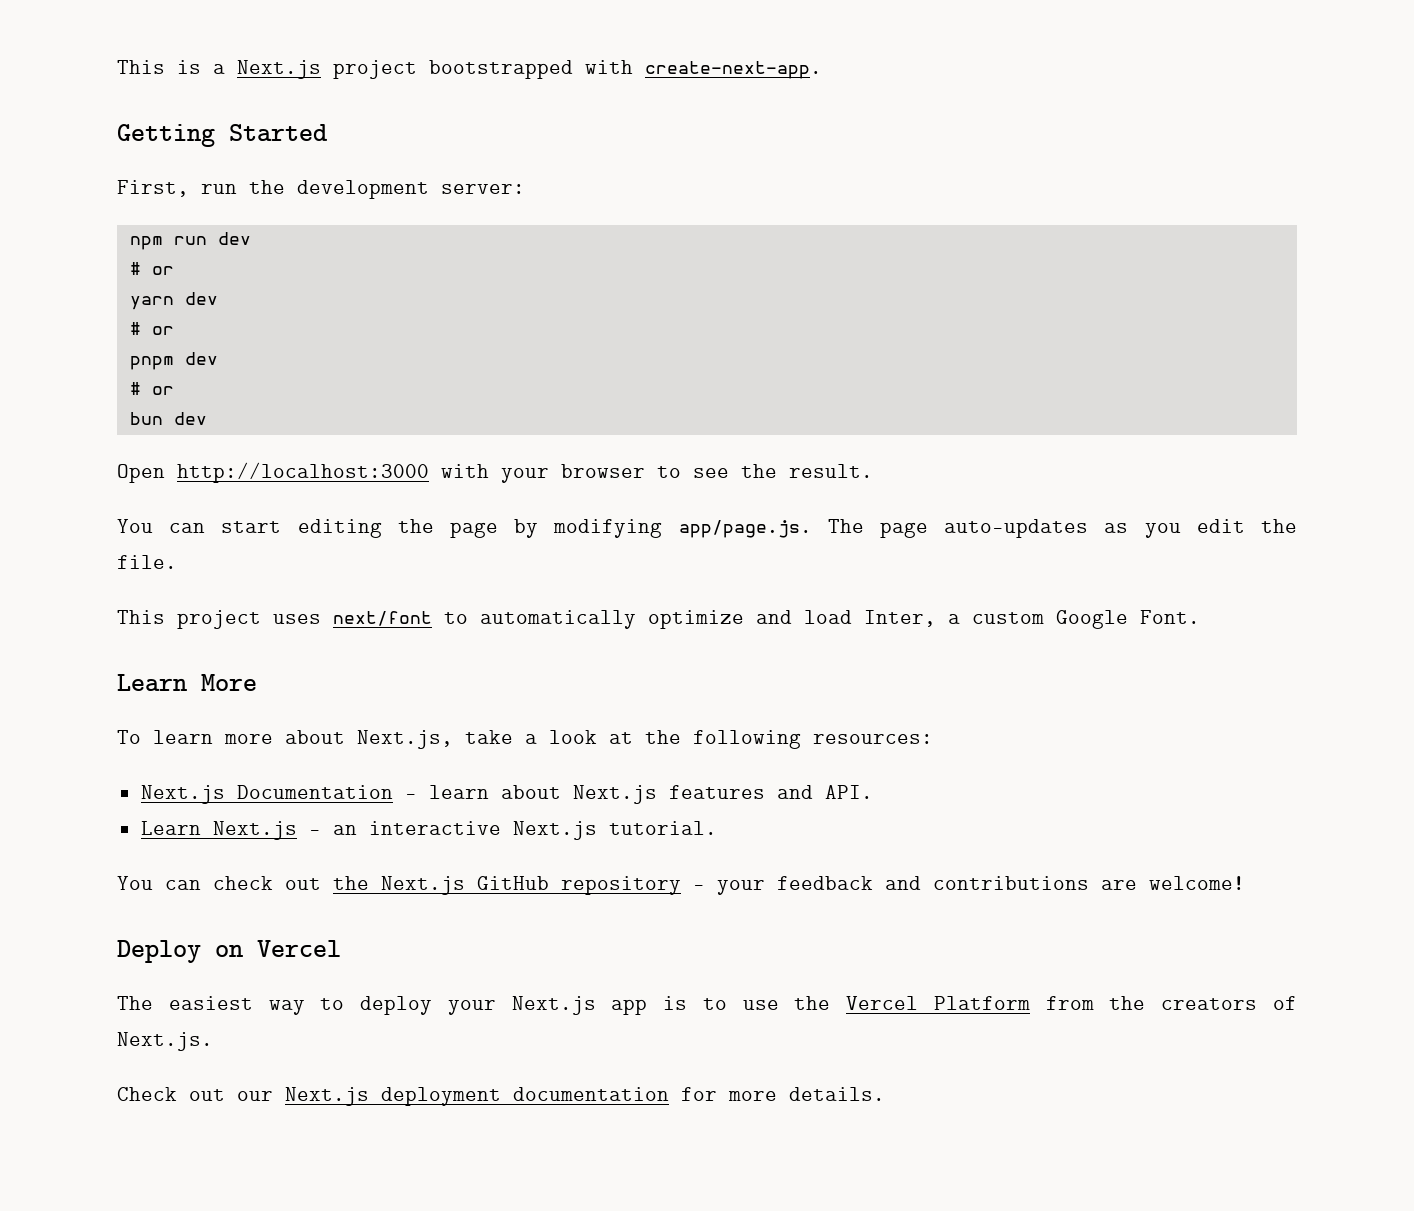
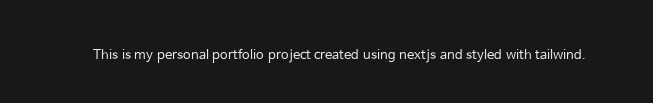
[213,60,822,79] [117,124,328,147] [117,180,525,199] [129,232,251,250] [129,262,174,275] [129,292,218,310] [129,322,174,335] [129,352,218,370] [129,382,174,395] [129,412,207,425] [117,462,873,483] [117,519,1298,538] [117,555,177,569] [117,610,1200,629] [117,674,257,692] [117,730,933,749] [140,785,873,804] [140,821,717,840] [117,876,1245,895] [117,940,341,963] [117,996,1297,1015] [117,1032,213,1051] [117,1087,885,1106] a Next.js project bootstrapped with create-next-app. // Getting Started // First, run the development server: // npm run dev // # or // yarn dev // # or // pnpm dev // # or // bun dev // Open http://localhost:3000 with your browser to see the result. // You can start editing the page by modifying app/page.js. The page auto-updates as you edit the file. // This project uses next/font to automatically optimize and load Inter, a custom Google Font. // Learn More // To learn more about Next.js, take a look at the following resources: // Next.js Documentation - learn about Next.js features and API. // Learn Next.js - an interactive Next.js tutorial. // You can check out the Next.js GitHub repository - your feedback and contributions are welcome! // Deploy on Vercel // The easiest way to deploy your Next.js app is to use the Vercel Platform from the creators of Next.js. // Check out our Next.js deployment documentation for more details. -> [134,48,587,63] my personal portfolio project created using nextjs and styled with tailwind.

